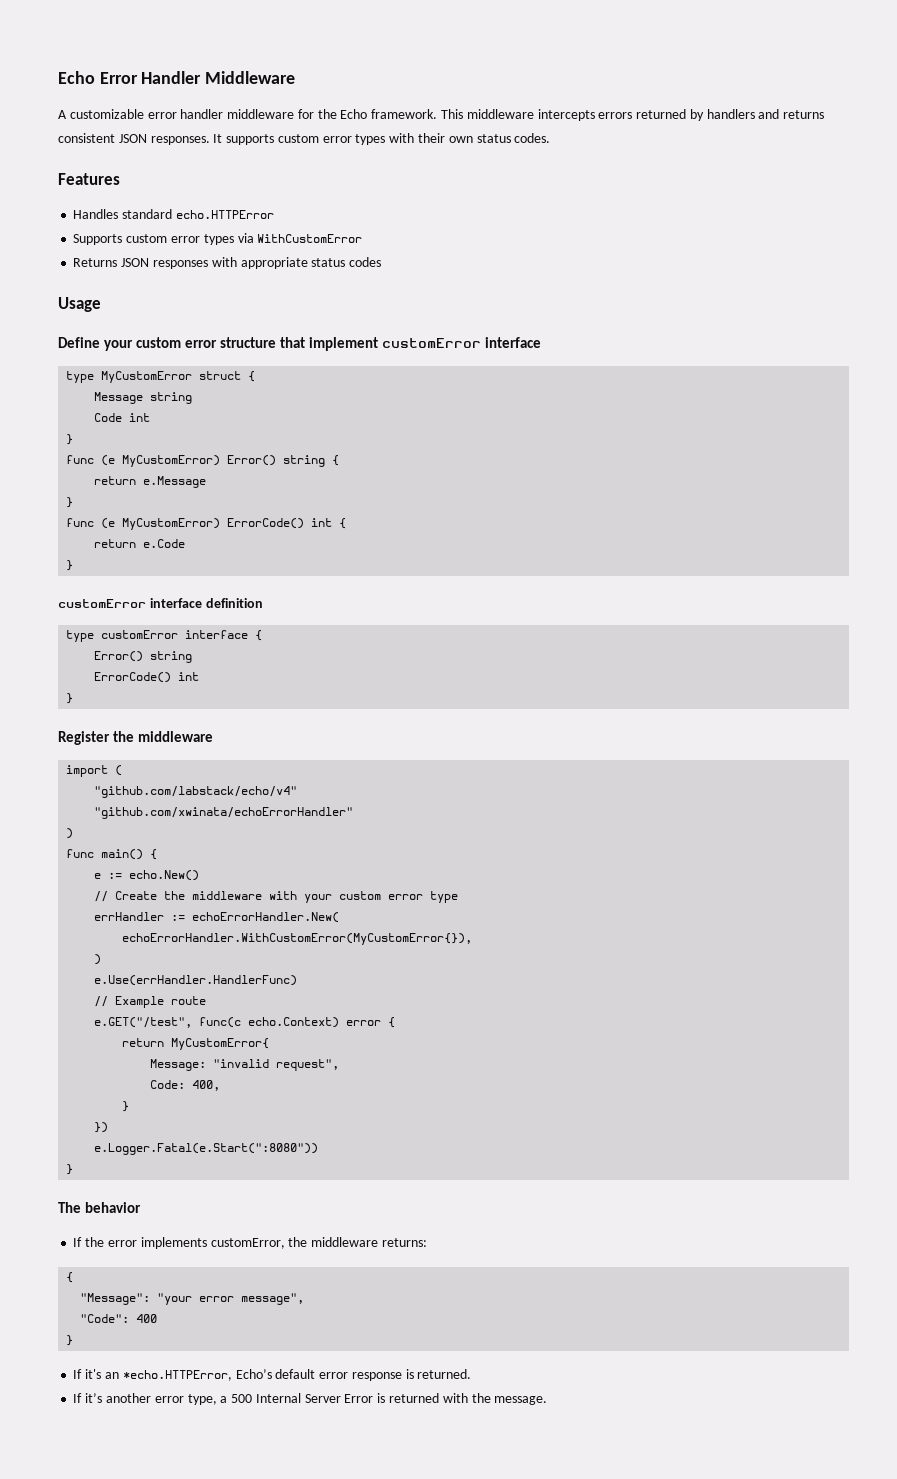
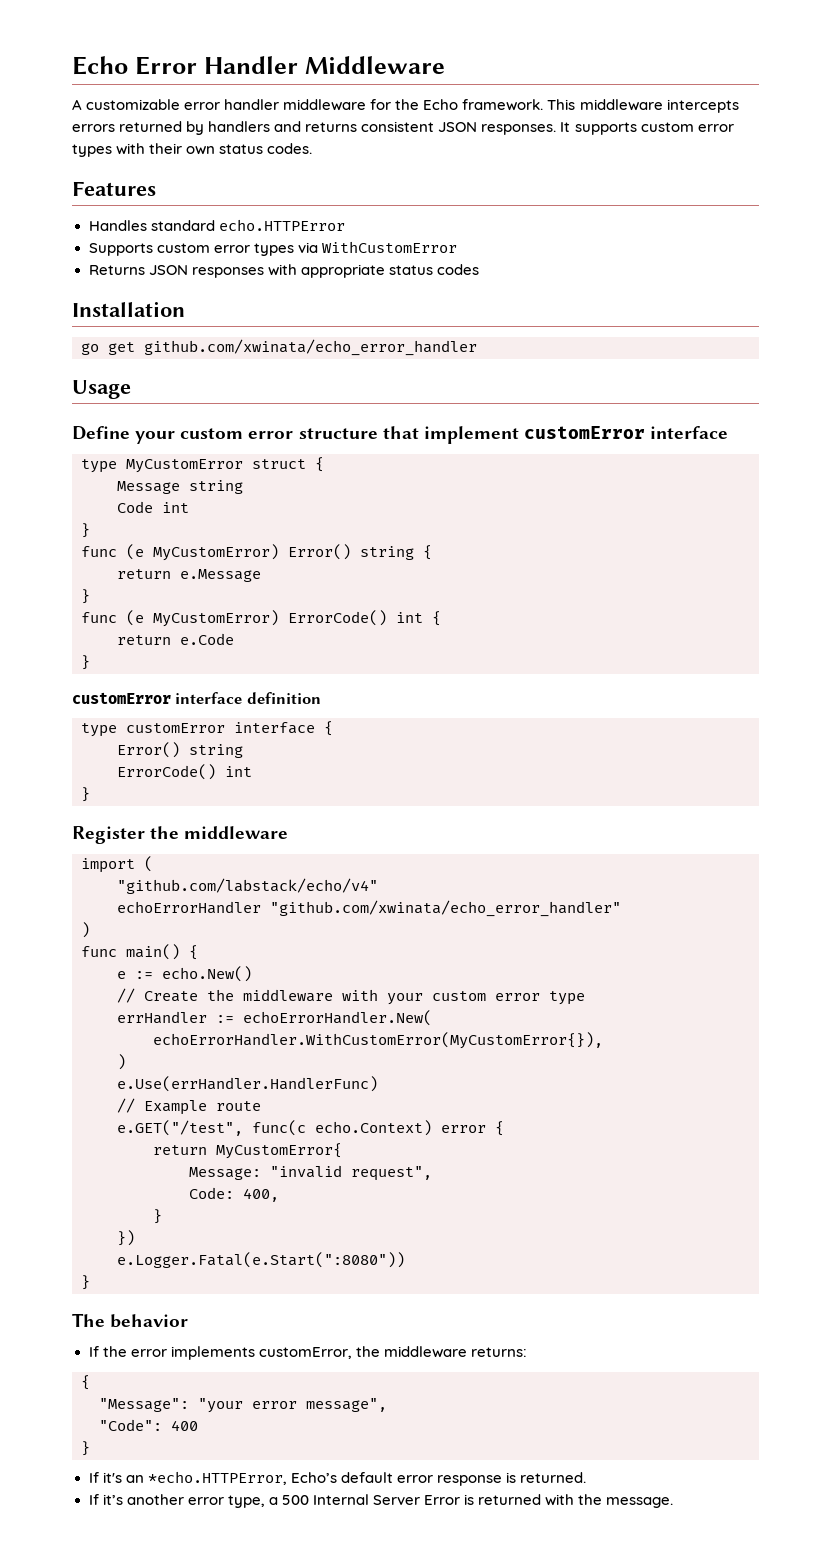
(382, 262) none -> [72,301,185,317] [81,339,477,356] // Installation // go get github.com/xwinata/echo_error_handler
[94,807,354,819] "github.com/xwinata/echoErrorHandler" -> [117,900,621,917] echoErrorHandler "github.com/xwinata/echo_error_handler"

